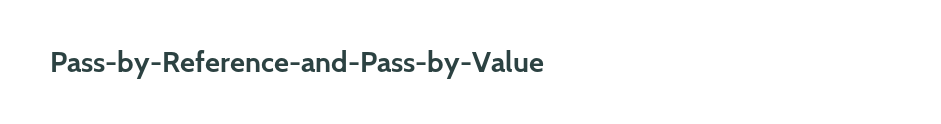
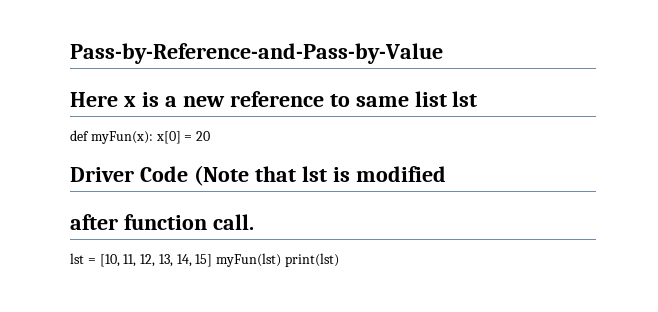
(544, 64) none -> [70,91,478,107] [70,130,211,144] [70,165,446,186] [70,214,254,230] [70,253,340,267] // Here x is a new reference to same list lst // def myFun(x): x[0] = 20 // Driver Code (Note that lst is modified // after function call. // lst = [10, 11, 12, 13, 14, 15] myFun(lst) print(lst)

